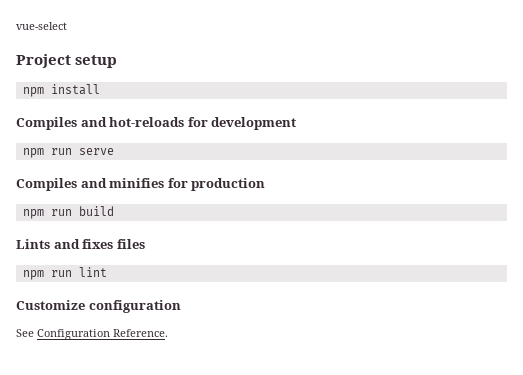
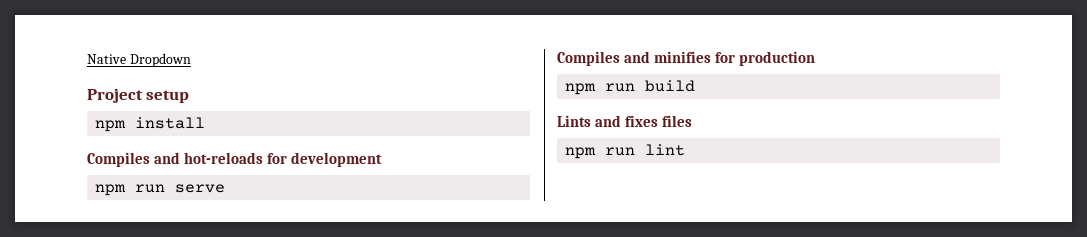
[16,22,67,30] vue-select -> [87,53,191,67] Native Dropdown
[16,300,181,313] [16,329,168,340] // Customize configuration // See Configuration Reference. -> (686, 150) none

